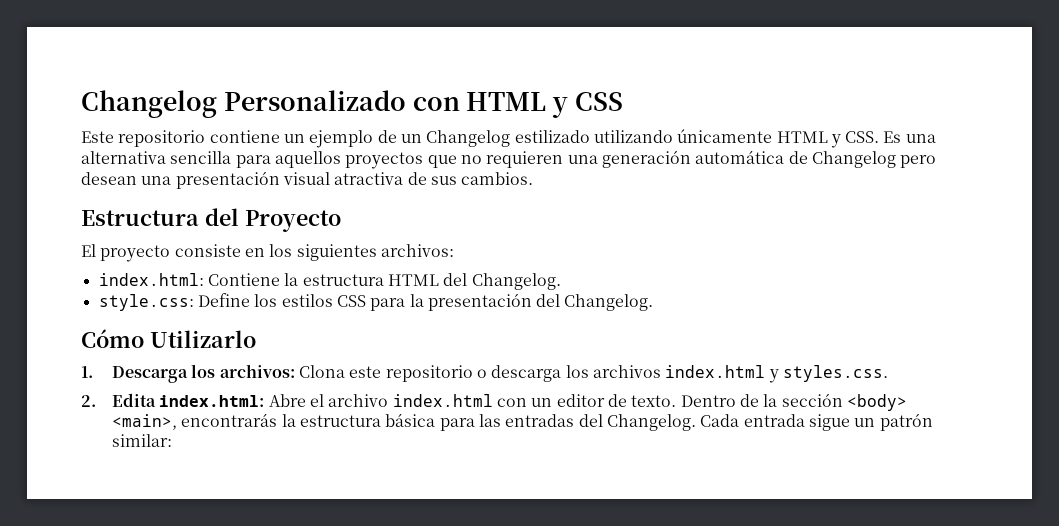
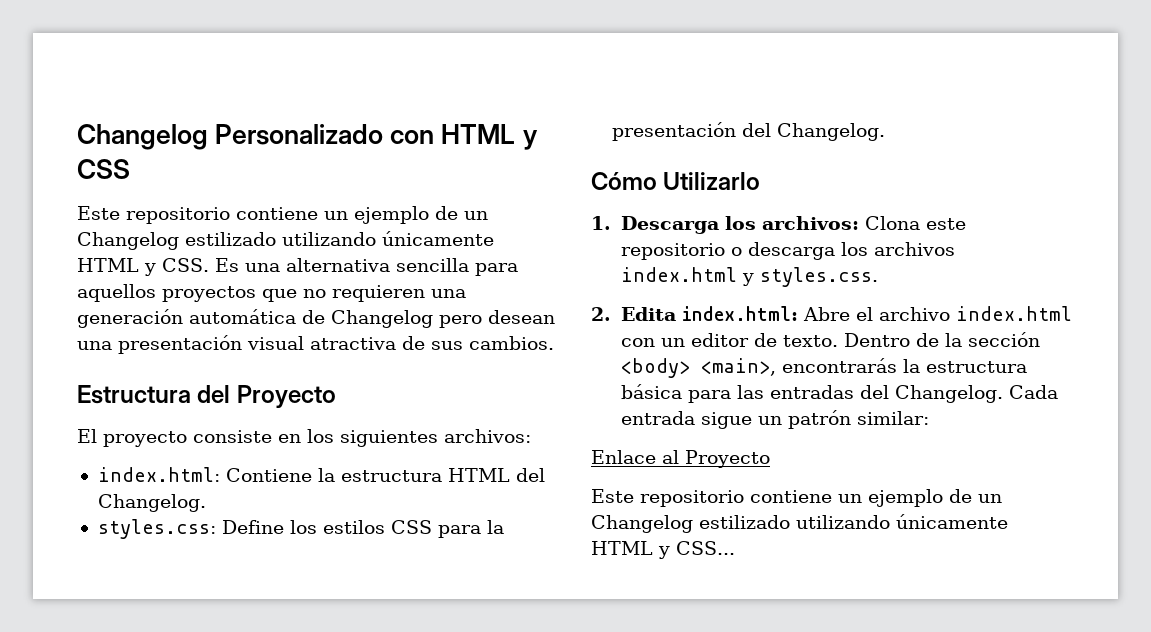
[98,294,194,311] style.css: -> [97,519,216,539] styles.css:
(173, 440) none -> [591,450,770,468] [591,489,1002,507] [591,514,1008,533] [591,541,735,559] // Enlace al Proyecto // Este repositorio contiene un ejemplo de un Changelog estilizado utilizando únicamente HTML y CSS...

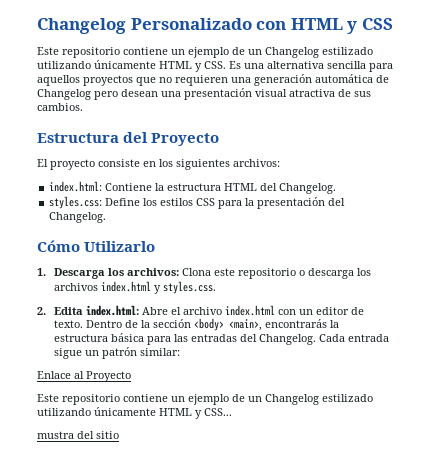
(735, 548) none -> [37,431,119,439] // mustra del sitio

